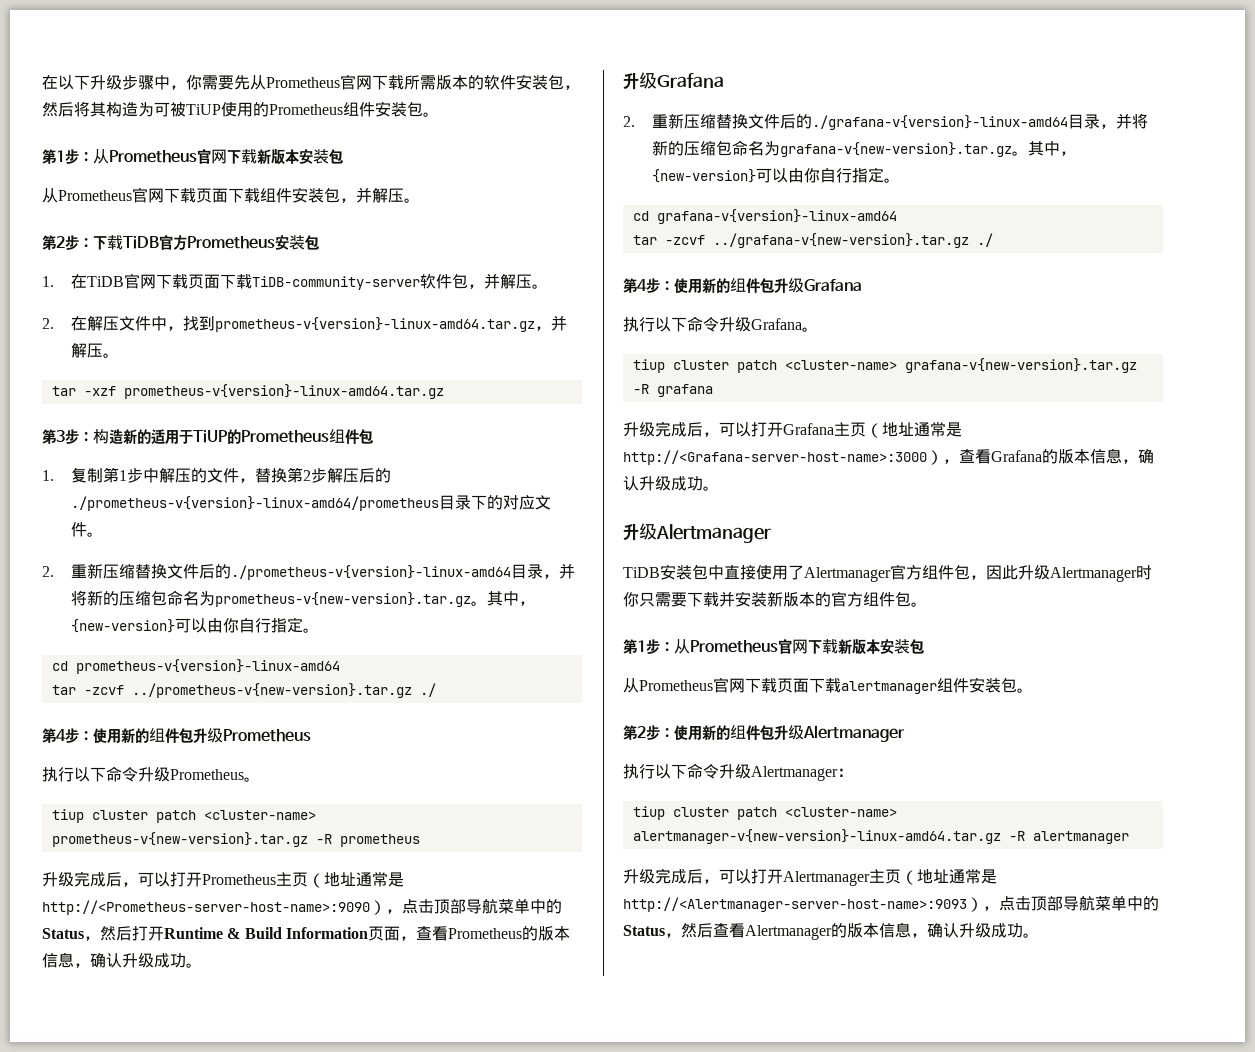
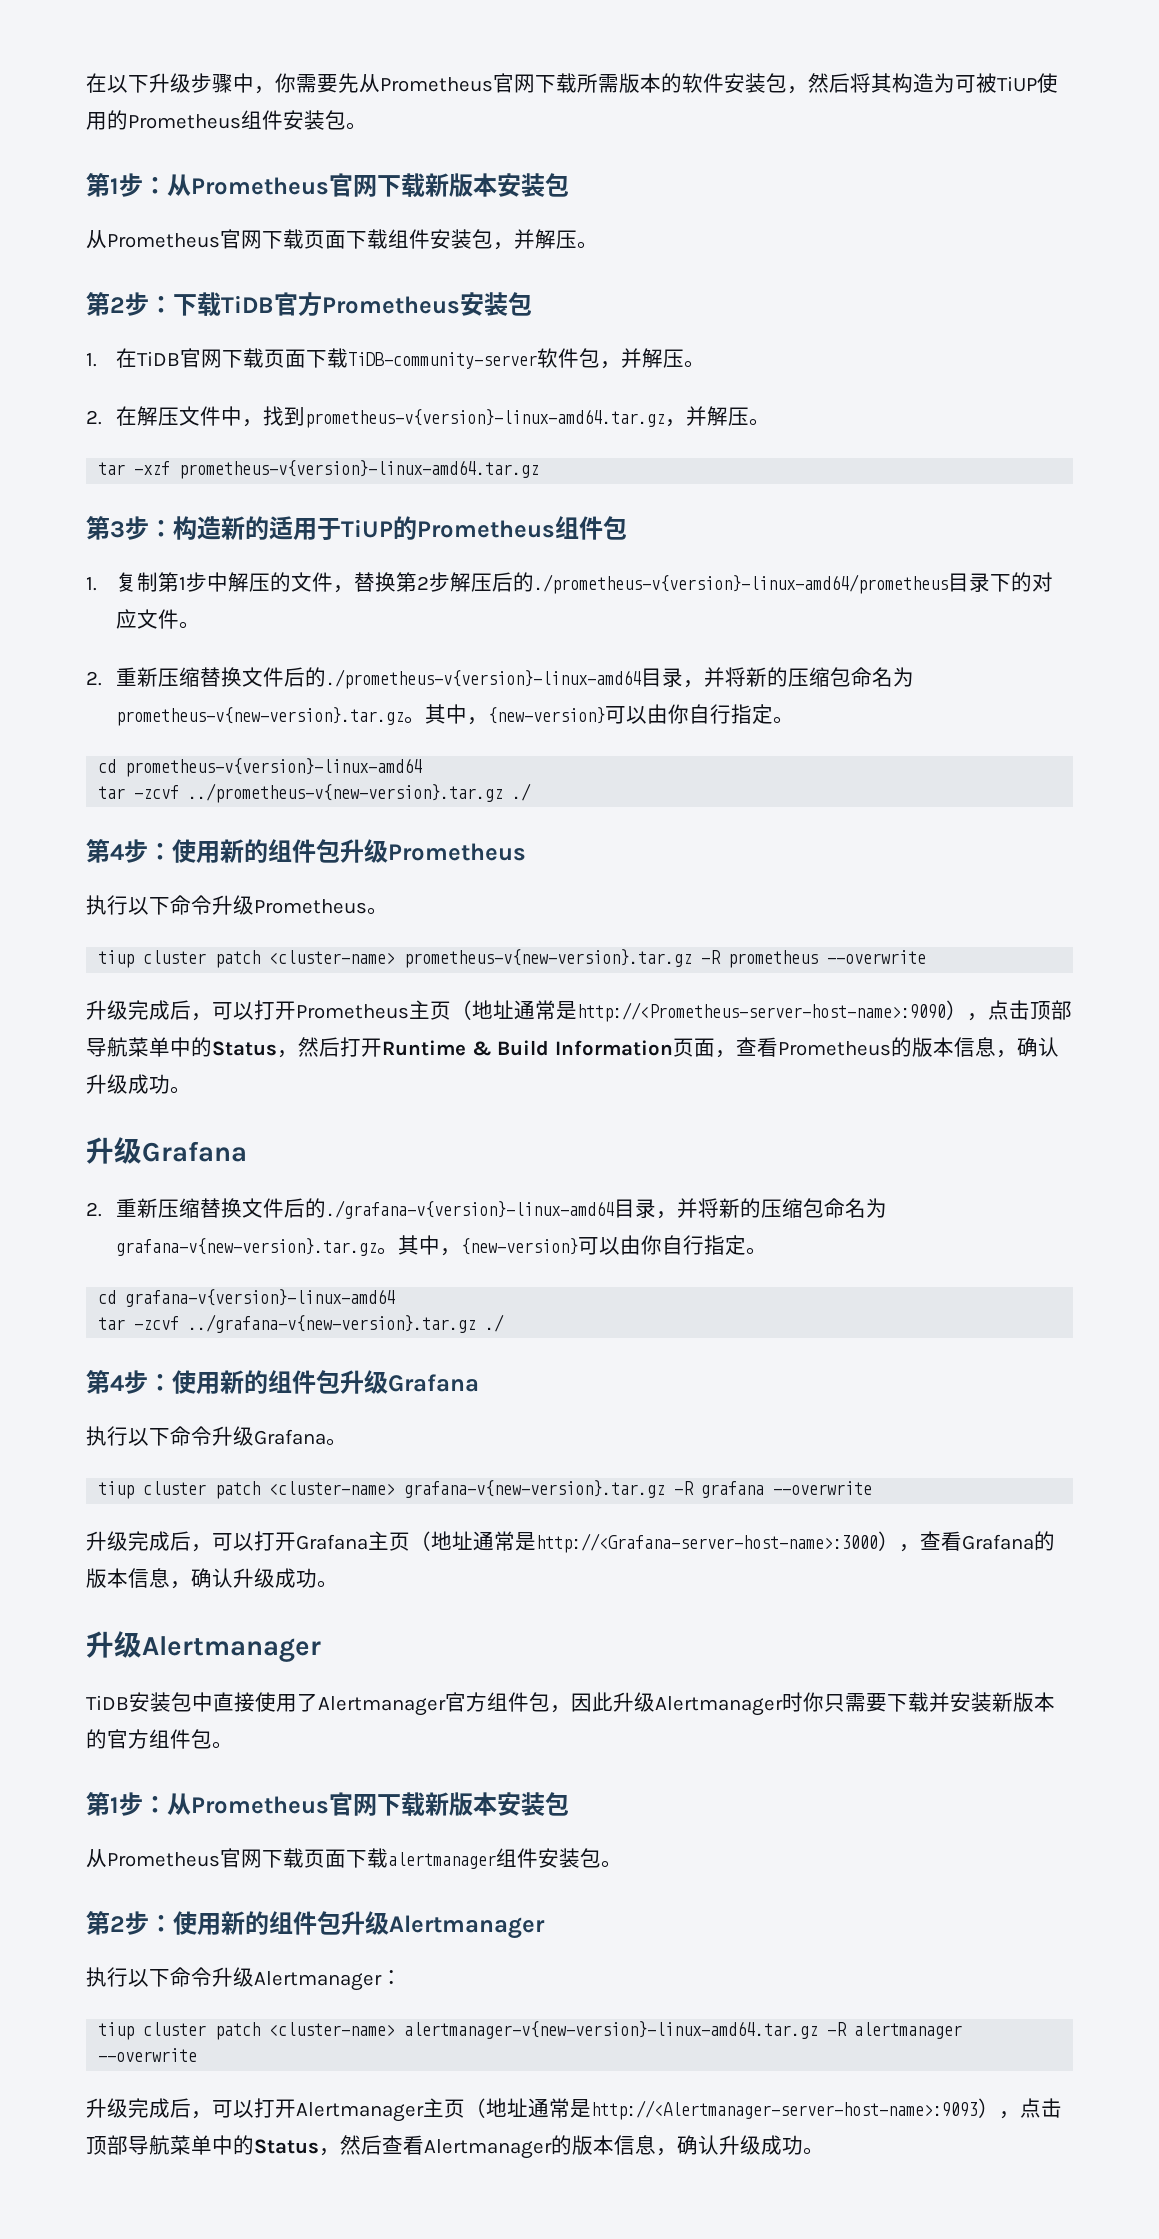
(420, 840) none -> [827,950,927,964] --overwrite
(713, 390) none -> [773,1481,873,1495] --overwrite
(1129, 837) none -> [98,2048,198,2062] --overwrite

